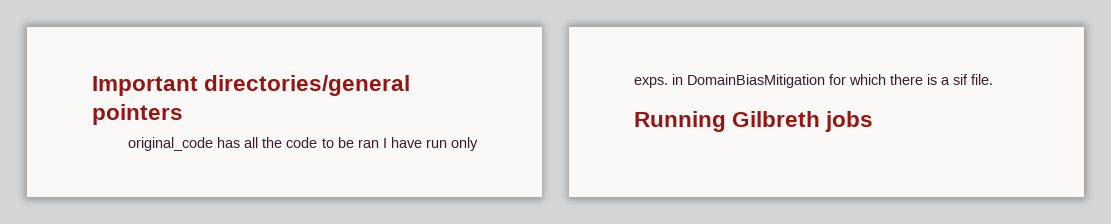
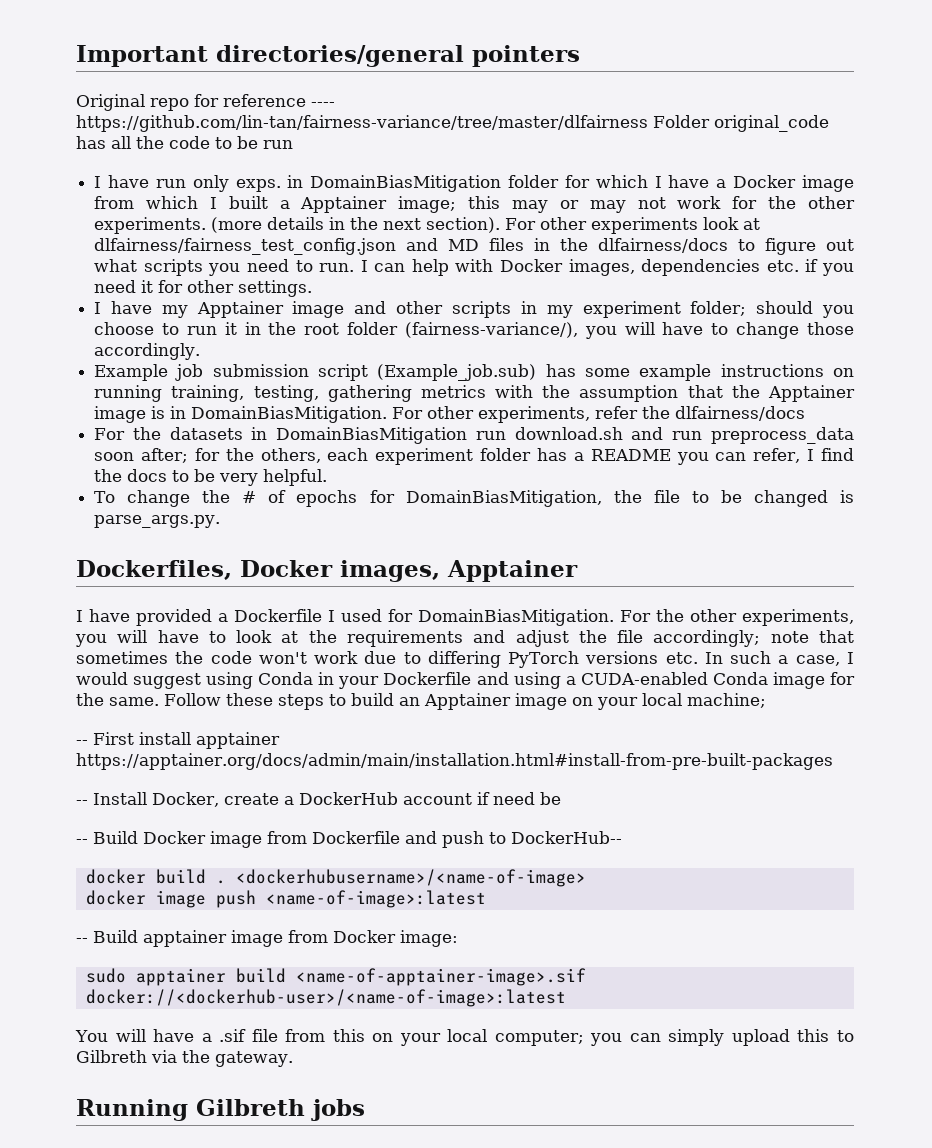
(183, 114) none -> [76,94,335,111] [76,115,710,132] Original repo for reference ---- https://github.com/lin-tan/fairness-variance/tree/master/dlfairness Folder
[357,139,379,148] ran -> [263,140,293,149] run //
(825, 81) none -> [508,175,560,188] folder
[890,74,993,85] there is a sif file. -> [654,175,854,192] [94,196,856,213] [94,217,761,234] [94,238,855,255] [94,259,854,276] [94,280,313,297] [94,301,855,318] [94,322,854,339] [94,343,201,360] [94,364,855,381] [94,385,855,402] [94,406,806,423] [94,427,855,444] [94,448,854,465] [94,469,328,486] [94,490,855,507] [94,515,221,528] [76,560,578,582] [76,609,855,626] [75,630,855,647] [76,651,854,668] [76,672,856,689] [76,693,766,710] [76,732,280,749] [76,753,833,770] [76,792,561,807] [76,831,622,848] [85,869,586,887] [85,890,486,908] [76,930,458,947] [85,968,586,986] [85,989,566,1007] [75,1029,854,1046] [76,1050,293,1067] I have a Docker image from which I built a Apptainer image; this may or may not work for the other experiments. (more details in the next section). For other experiments look at dlfairness/fairness_test_config.json and MD files in the dlfairness/docs to figure out what scripts you need to run. I can help with Docker images, dependencies etc. if you need it for other settings. // I have my Apptainer image and other scripts in my experiment folder; should you choose to run it in the root folder (fairness-variance/), you will have to change those accordingly. // Example job submission script (Example_job.sub) has some example instructions on running training, testing, gathering metrics with the assumption that the Apptainer image is in DomainBiasMitigation. For other experiments, refer the dlfairness/docs // For the datasets in DomainBiasMitigation run download.sh and run preprocess_data soon after; for the others, each experiment folder has a README you can refer, I find the docs to be very helpful. // To change the # of epochs for DomainBiasMitigation, the file to be changed is parse_args.py. // Dockerfiles, Docker images, Apptainer // I have provided a Dockerfile I used for DomainBiasMitigation. For the other experiments, you will have to look at the requirements and adjust the file accordingly; note that sometimes the code won't work due to differing PyTorch versions etc. In such a case, I would suggest using Conda in your Dockerfile and using a CUDA-enabled Conda image for the same. Follow these steps to build an Apptainer image on your local machine; // -- First install apptainer https://apptainer.org/docs/admin/main/installation.html#install-from-pre-built-packages // -- Install Docker, create a DockerHub account if need be // -- Build Docker image from Dockerfile and push to DockerHub-- // docker build . <dockerhubusername>/<name-of-image> // docker image push <name-of-image>:latest // -- Build apptainer image from Docker image: // sudo apptainer build <name-of-apptainer-image>.sif docker://<dockerhub-user>/<name-of-image>:latest // You will have a .sif file from this on your local computer; you can simply upload this to Gilbreth via the gateway.

